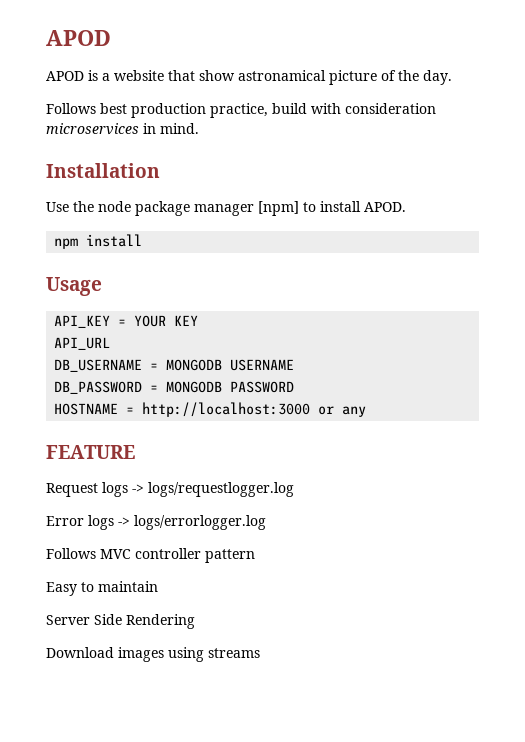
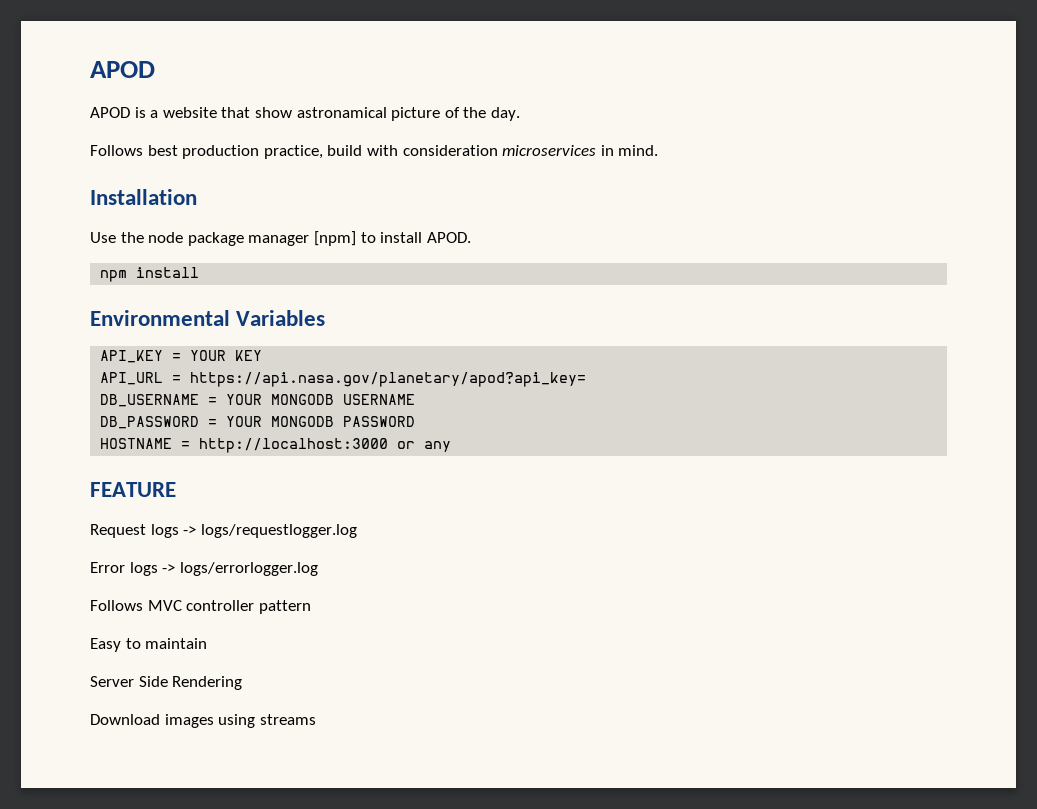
[46,277,102,296] Usage -> [90,310,326,326] Environmental Variables
(111, 343) none -> [172,372,587,387] = https://api.nasa.gov/planetary/apod?api_key=
(159, 366) none -> [226,394,263,405] YOUR
(159, 388) none -> [226,416,263,427] YOUR

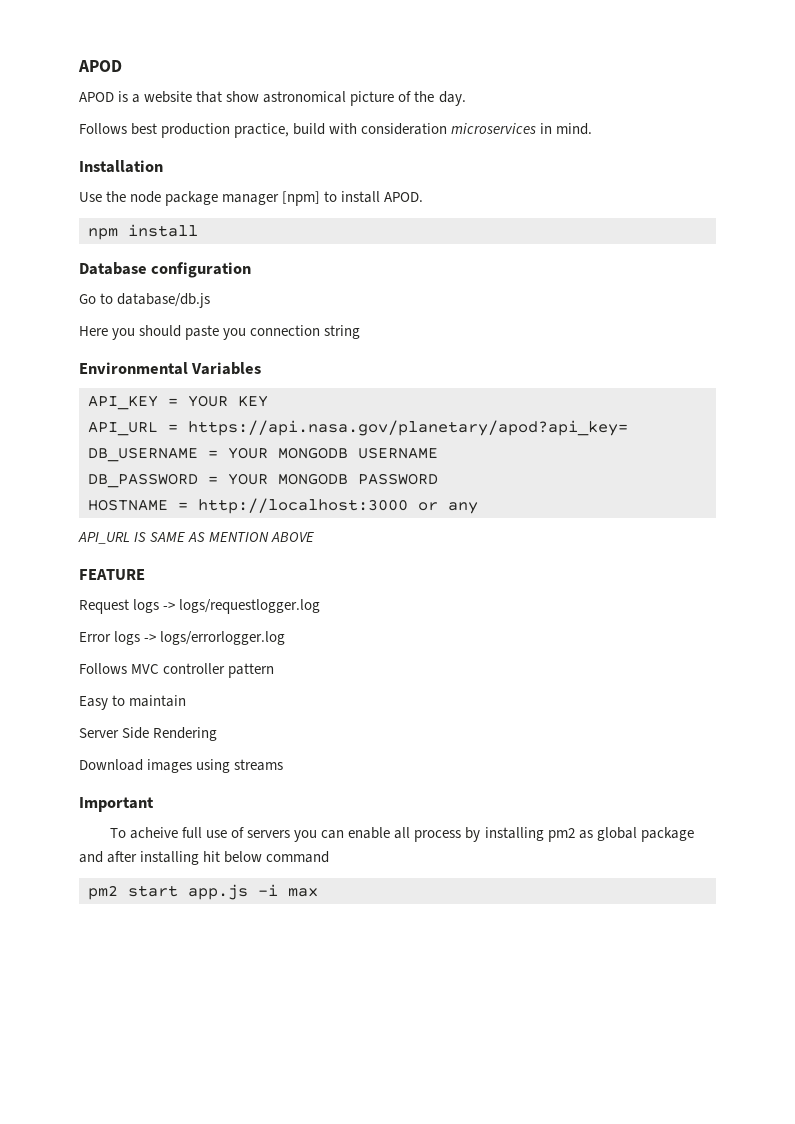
[296,107,387,118] astronamical -> [263,91,347,103] astronomical
(200, 272) none -> [79,262,252,278] [79,293,211,308] [79,325,361,340] // Database configuration // Go to database/db.js // Here you should paste you connection string
(452, 446) none -> [78,532,315,544] // API_URL IS SAME AS MENTION ABOVE
(316, 719) none -> [79,797,154,812] [109,827,694,842] [79,851,330,865] [88,884,318,900] // Important // To acheive full use of servers you can enable all process by installing pm2 as global package and after installing hit below command // pm2 start app.js -i max

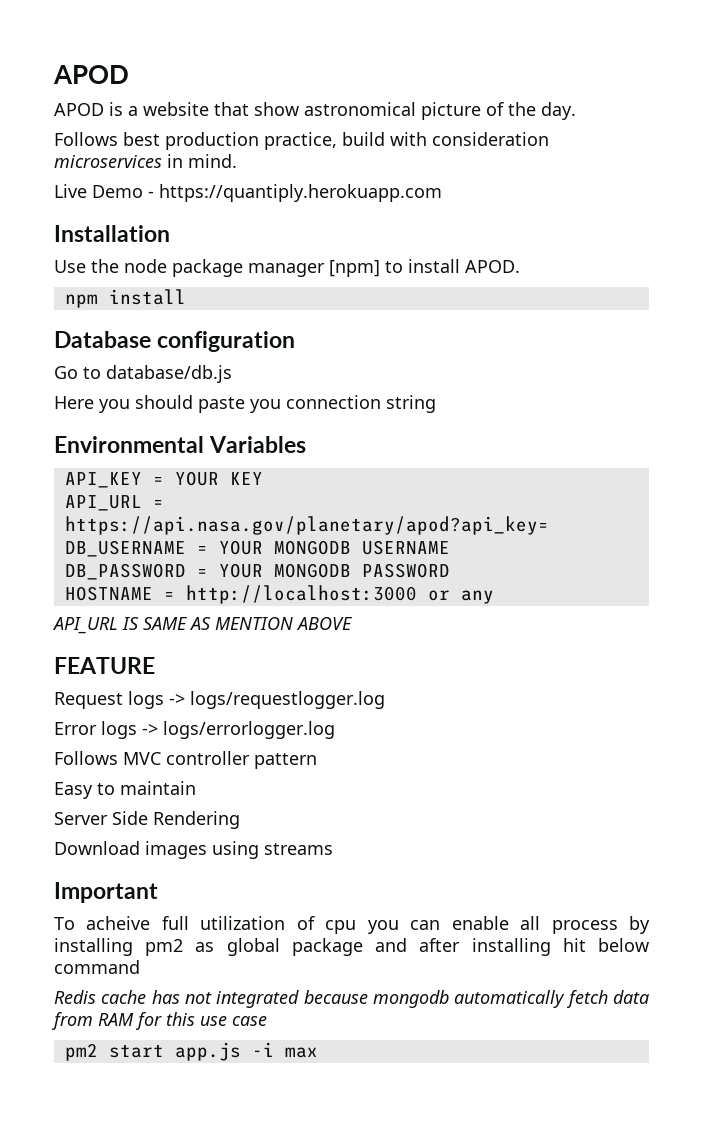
(593, 129) none -> [54,184,442,202] // Live Demo - https://quantiply.herokuapp.com
[206,827,291,838] use of servers -> [200,916,357,934] utilization of cpu
(330, 857) none -> [54,990,649,1008] [51,1012,267,1030] // Redis cache has not integrated because mongodb automatically fetch data from RAM for this use case

